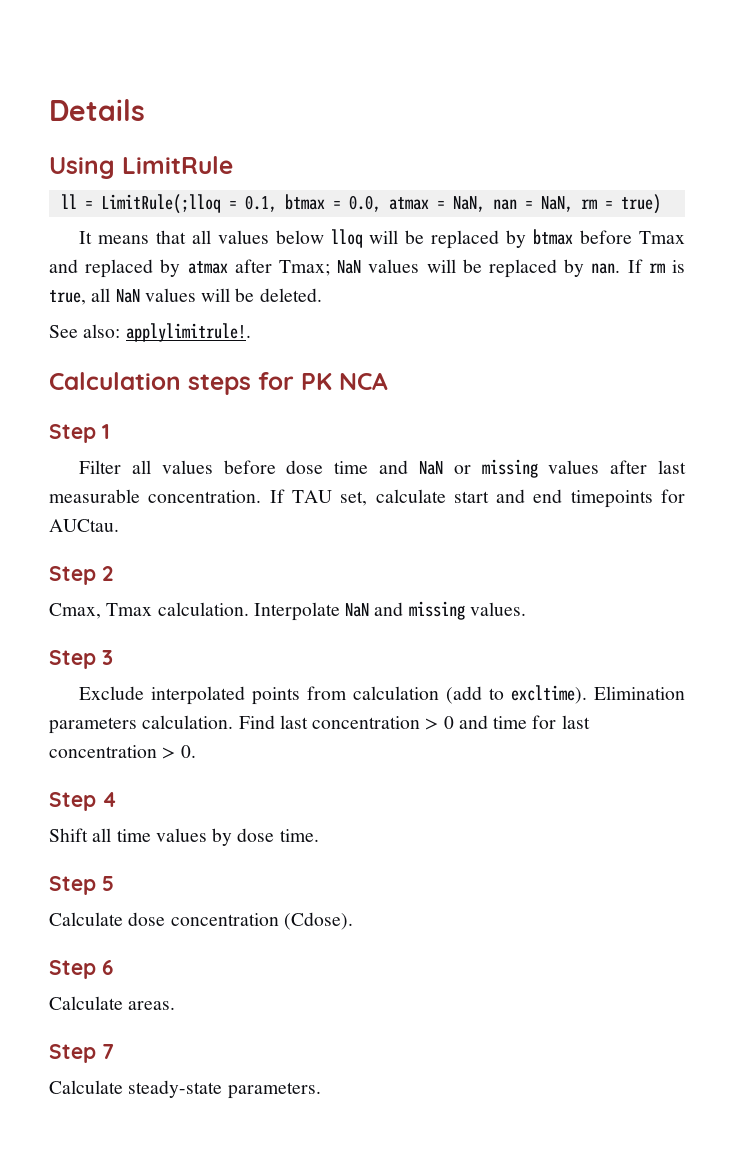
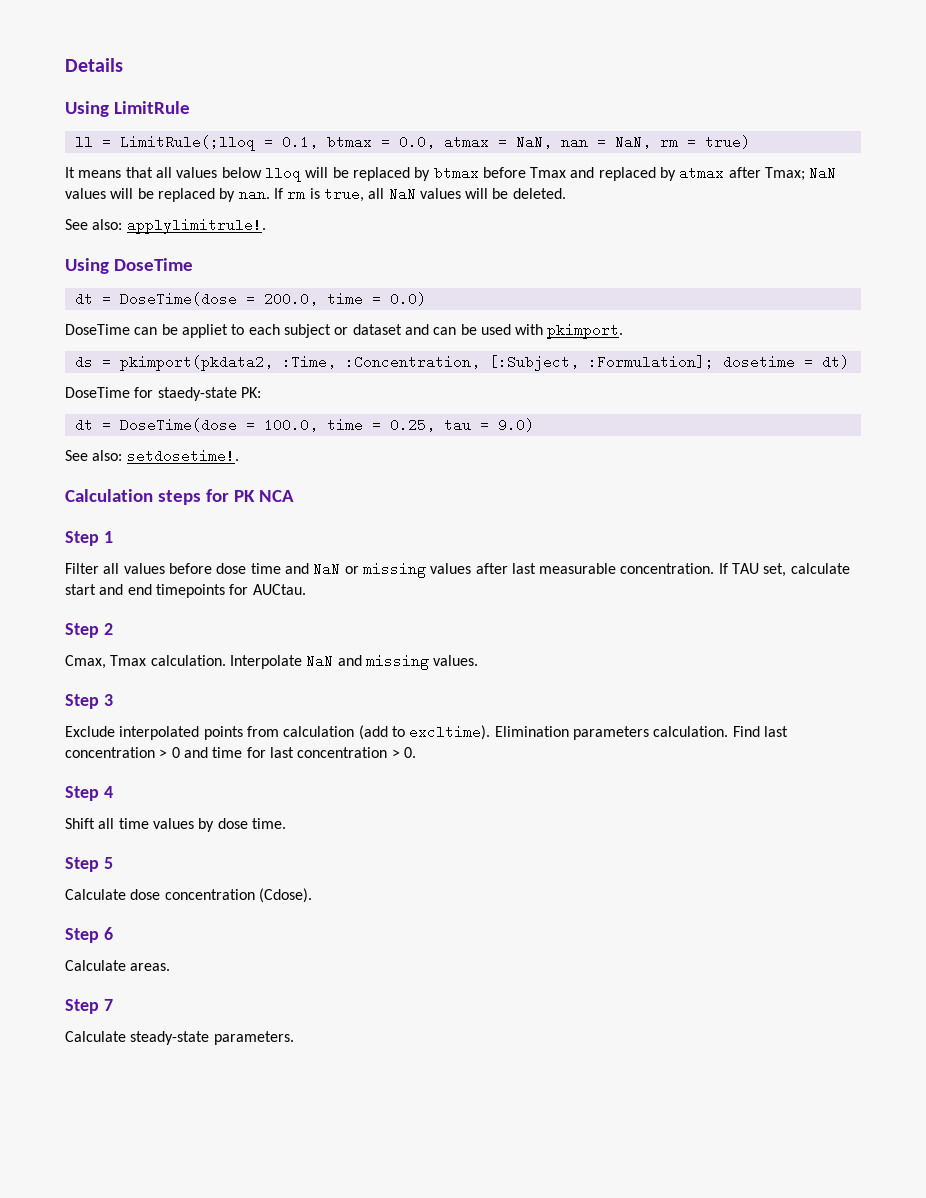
(251, 332) none -> [65,258,193,274] [74,292,426,306] [65,324,624,339] [74,355,849,371] [65,387,261,401] [74,418,534,432] [65,449,239,463] // Using DoseTime // dt = DoseTime(dose = 200.0, time = 0.0) // DoseTime can be appliet to each subject or dataset and can be used with pkimport. // ds = pkimport(pkdata2, :Time, :Concentration, [:Subject, :Formulation]; dosetime = dt) // DoseTime for staedy-state PK: // dt = DoseTime(dose = 100.0, time = 0.25, tau = 9.0) // See also: setdosetime!.

